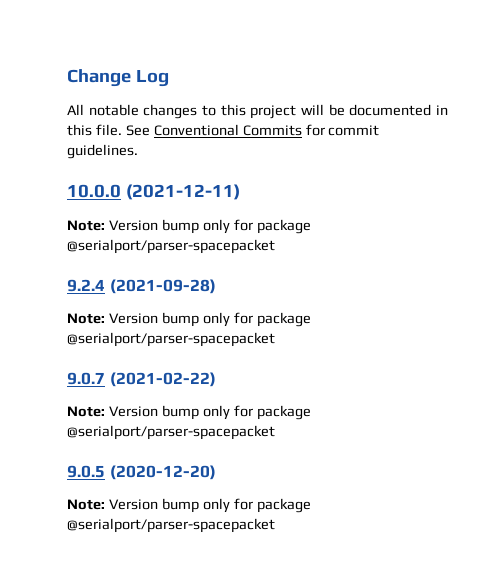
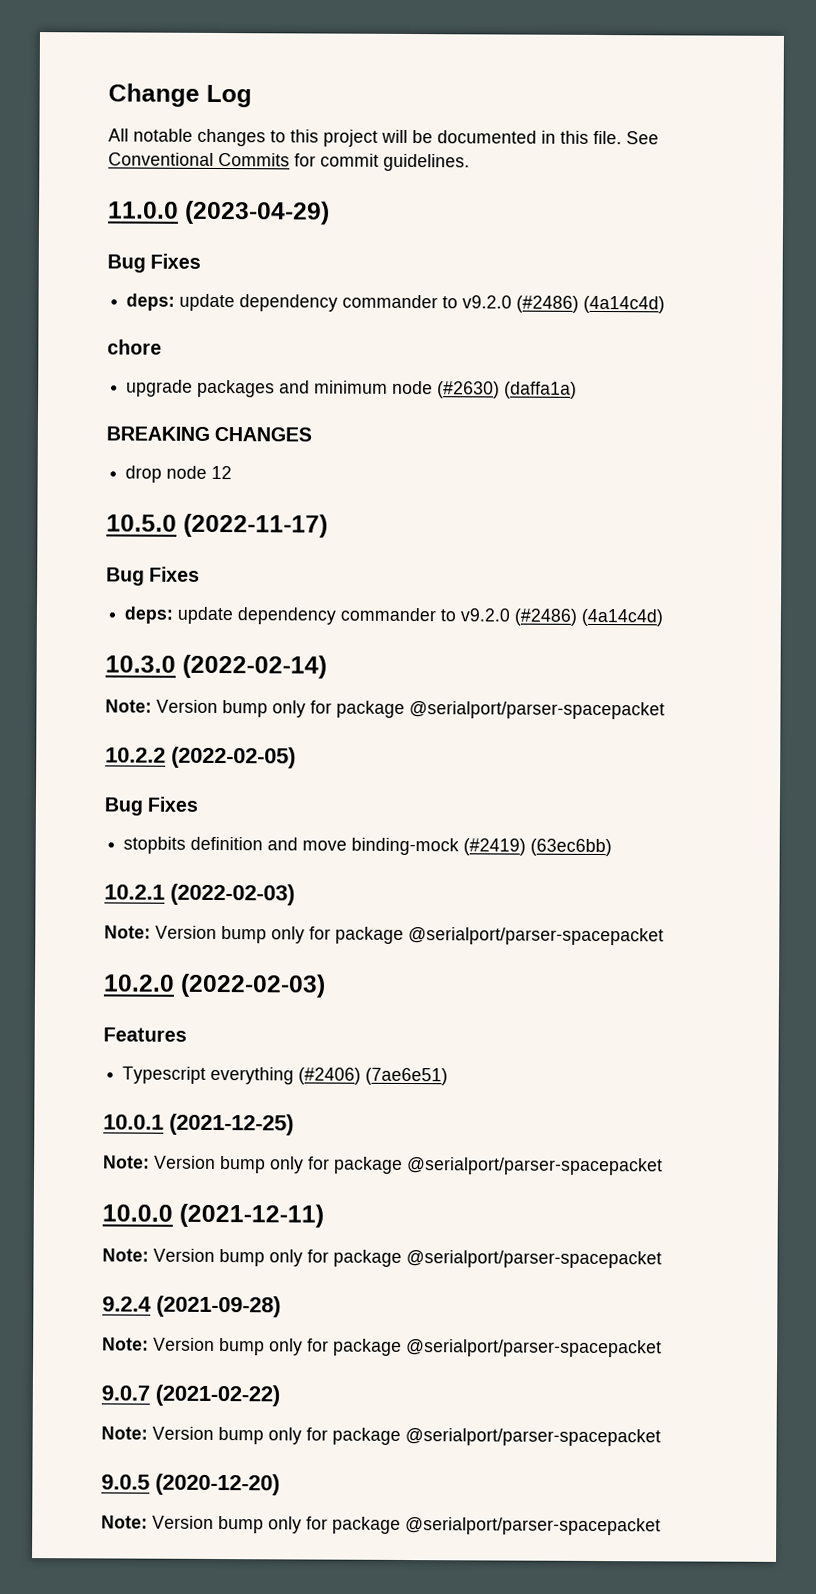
(138, 151) none -> [108,200,330,225] [107,253,202,273] [126,293,666,314] [107,339,162,355] [126,379,578,399] [106,426,313,442] [125,465,233,483] [106,513,328,538] [106,566,201,586] [124,606,664,627] [105,654,327,679] [105,699,665,720] [105,746,296,769] [104,796,199,816] [123,836,613,857] [104,883,295,906] [104,925,664,946] [103,973,326,998] [103,1027,187,1042] [122,1066,449,1086] [103,1113,294,1136] [103,1155,663,1176] // 11.0.0 (2023-04-29) // Bug Fixes // deps: update dependency commander to v9.2.0 (#2486) (4a14c4d) // chore // upgrade packages and minimum node (#2630) (daffa1a) // BREAKING CHANGES // drop node 12 // 10.5.0 (2022-11-17) // Bug Fixes // deps: update dependency commander to v9.2.0 (#2486) (4a14c4d) // 10.3.0 (2022-02-14) // Note: Version bump only for package @serialport/parser-spacepacket // 10.2.2 (2022-02-05) // Bug Fixes // stopbits definition and move binding-mock (#2419) (63ec6bb) // 10.2.1 (2022-02-03) // Note: Version bump only for package @serialport/parser-spacepacket // 10.2.0 (2022-02-03) // Features // Typescript everything (#2406) (7ae6e51) // 10.0.1 (2021-12-25) // Note: Version bump only for package @serialport/parser-spacepacket

